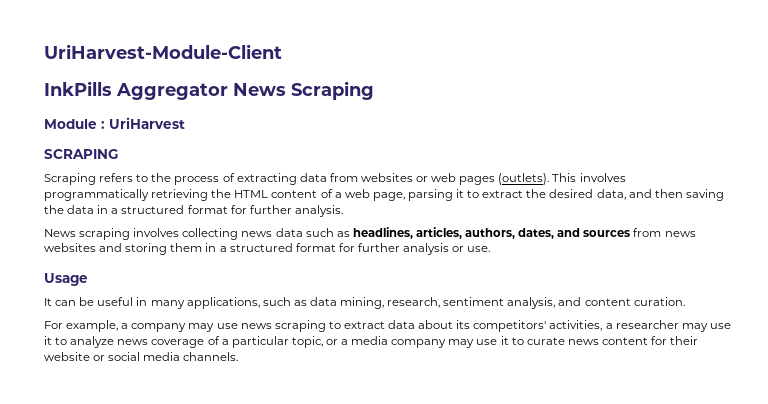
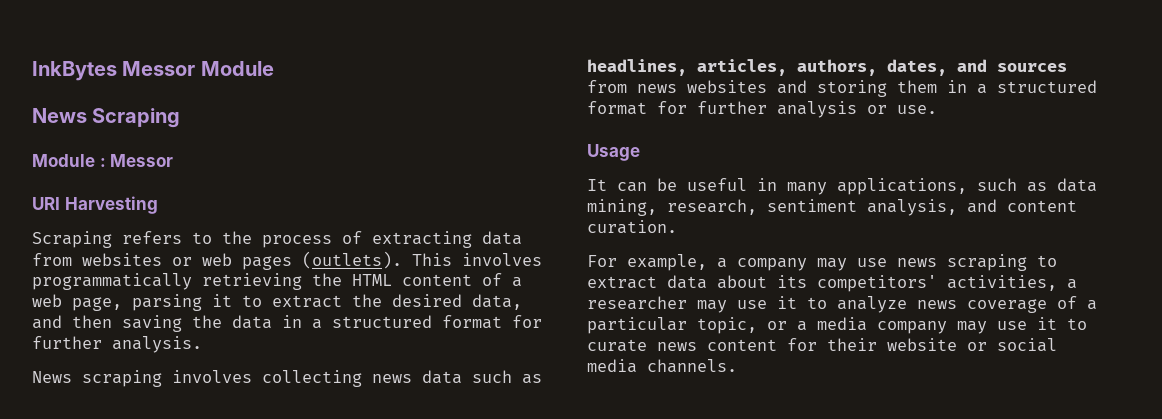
[44,44,282,59] [44,81,228,100] UriHarvest-Module-Client // InkPills Aggregator -> [32,61,274,81] InkBytes Messor Module //
[109,117,185,129] [44,149,118,159] UriHarvest // SCRAPING -> [110,154,174,167] [32,196,158,214] Messor // URI Harvesting

